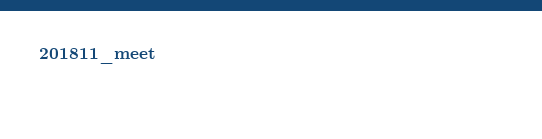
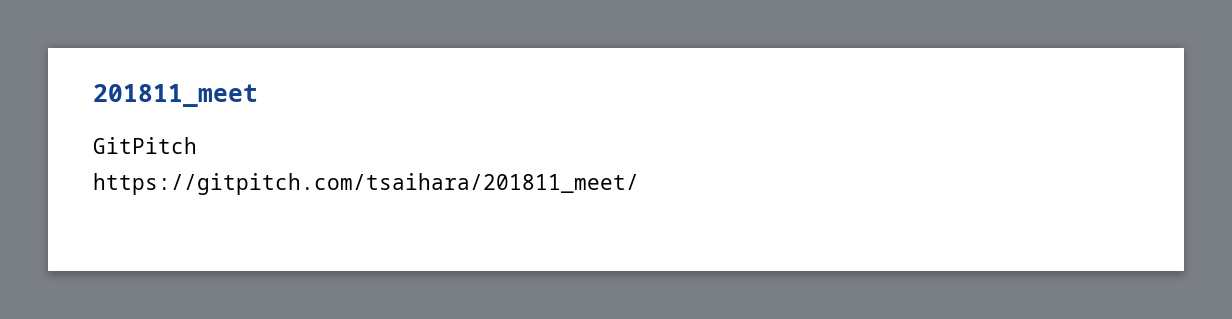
(156, 56) none -> [93,137,197,154] [93,173,639,195] // GitPitch // https://gitpitch.com/tsaihara/201811_meet/

